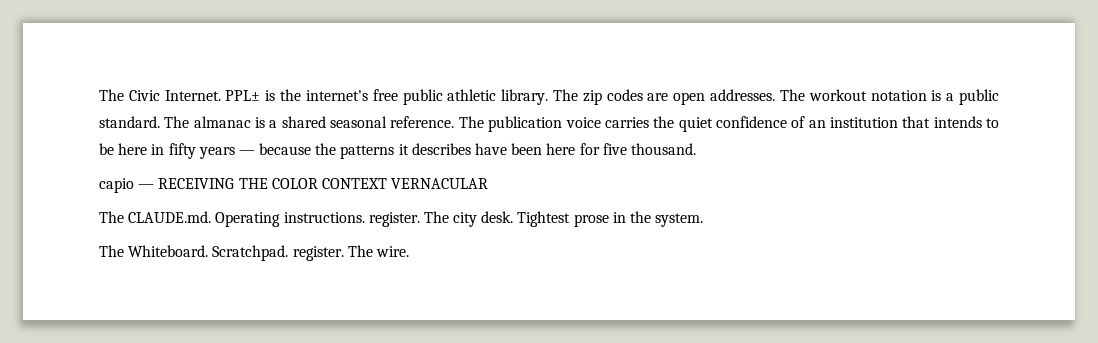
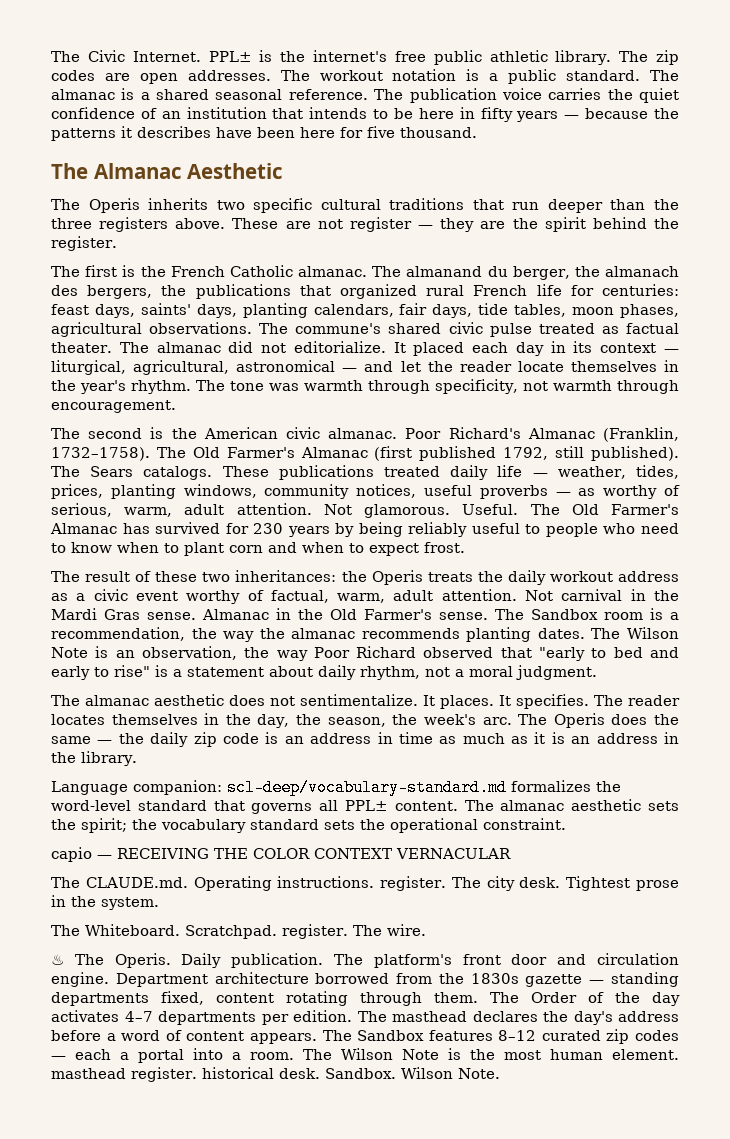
(696, 149) none -> [51,163,284,179] [51,198,679,213] [51,217,679,232] [51,236,117,251] [51,265,679,280] [51,284,679,299] [51,303,679,318] [51,322,679,337] [51,341,680,356] [51,360,680,375] [51,379,679,394] [51,400,176,413] [51,427,679,442] [51,446,679,461] [51,465,680,480] [51,484,680,499] [51,503,680,518] [50,522,680,537] [51,542,465,556] [51,570,679,585] [51,589,679,604] [51,608,679,620] [51,627,679,642] [51,646,679,661] [51,665,597,680] [51,694,680,709] [51,713,680,728] [51,732,680,747] [51,751,137,766] [51,779,621,796] [51,799,679,814] [51,818,566,833] // The Almanac Aesthetic // The Operis inherits two specific cultural traditions that run deeper than the three registers above. These are not register — they are the spirit behind the register. // The first is the French Catholic almanac. The almanand du berger, the almanach des bergers, the publications that organized rural French life for centuries: feast days, saints' days, planting calendars, fair days, tide tables, moon phases, agricultural observations. The commune's shared civic pulse treated as factual theater. The almanac did not editorialize. It placed each day in its context — liturgical, agricultural, astronomical — and let the reader locate themselves in the year's rhythm. The tone was warmth through specificity, not warmth through encouragement. // The second is the American civic almanac. Poor Richard's Almanac (Franklin, 1732–1758). The Old Farmer's Almanac (first published 1792, still published). The Sears catalogs. These publications treated daily life — weather, tides, prices, planting windows, community notices, useful proverbs — as worthy of serious, warm, adult attention. Not glamorous. Useful. The Old Farmer's Almanac has survived for 230 years by being reliably useful to people who need to know when to plant corn and when to expect frost. // The result of these two inheritances: the Operis treats the daily workout address as a civic event worthy of factual, warm, adult attention. Not carnival in the Mardi Gras sense. Almanac in the Old Farmer's sense. The Sandbox room is a recommendation, the way the almanac recommends planting dates. The Wilson Note is an observation, the way Poor Richard observed that "early to bed and early to rise" is a statement about daily rhythm, not a moral judgment. // The almanac aesthetic does not sentimentalize. It places. It specifies. The reader locates themselves in the day, the season, the week's arc. The Operis does the same — the daily zip code is an address in time as much as it is an address in the library. // Language companion: scl-deep/vocabulary-standard.md formalizes the word-level standard that governs all PPL± content. The almanac aesthetic sets the spirit; the vocabulary standard sets the operational constraint.
(409, 251) none -> [51,953,679,968] [51,972,679,987] [51,991,680,1006] [51,1010,679,1025] [51,1029,679,1044] [51,1048,679,1063] [51,1067,500,1082] // ♨ The Operis. Daily publication. The platform's front door and circulation engine. Department architecture borrowed from the 1830s gazette — standing departments fixed, content rotating through them. The Order of the day activates 4–7 departments per edition. The masthead declares the day's address before a word of content appears. The Sandbox features 8–12 curated zip codes — each a portal into a room. The Wilson Note is the most human element. masthead register. historical desk. Sandbox. Wilson Note.

